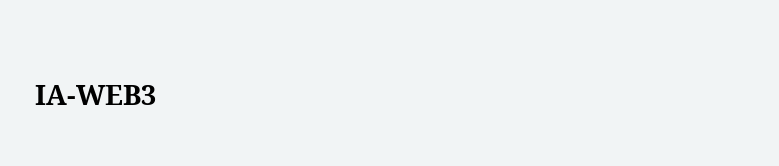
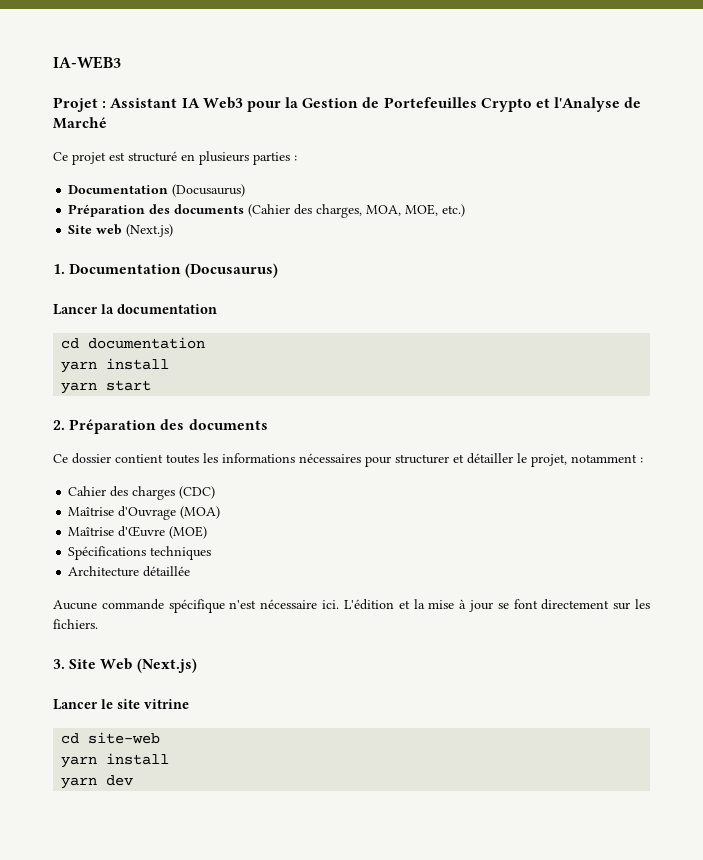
(156, 95) none -> [53,97,642,112] [53,117,107,129] [53,151,297,165] [68,184,246,197] [68,204,466,218] [68,224,174,237] [53,263,279,278] [53,304,217,315] [61,337,206,349] [61,358,170,373] [61,380,152,394] [53,419,268,434] [53,453,643,467] [68,486,216,500] [68,506,221,520] [68,526,208,539] [68,546,212,560] [68,566,191,577] [53,599,650,613] [53,619,98,629] [53,658,197,673] [53,699,189,710] [61,732,161,744] [61,753,170,768] [61,775,134,789] // Projet : Assistant IA Web3 pour la Gestion de Portefeuilles Crypto et l'Analyse de Marché // Ce projet est structuré en plusieurs parties : // Documentation (Docusaurus) // Préparation des documents (Cahier des charges, MOA, MOE, etc.) // Site web (Next.js) // 1. Documentation (Docusaurus) // Lancer la documentation // cd documentation // yarn install // yarn start // 2. Préparation des documents // Ce dossier contient toutes les informations nécessaires pour structurer et détailler le projet, notamment : // Cahier des charges (CDC) // Maîtrise d'Ouvrage (MOA) // Maîtrise d'Œuvre (MOE) // Spécifications techniques // Architecture détaillée // Aucune commande spécifique n'est nécessaire ici. L'édition et la mise à jour se font directement sur les fichiers. // 3. Site Web (Next.js) // Lancer le site vitrine // cd site-web // yarn install // yarn dev

